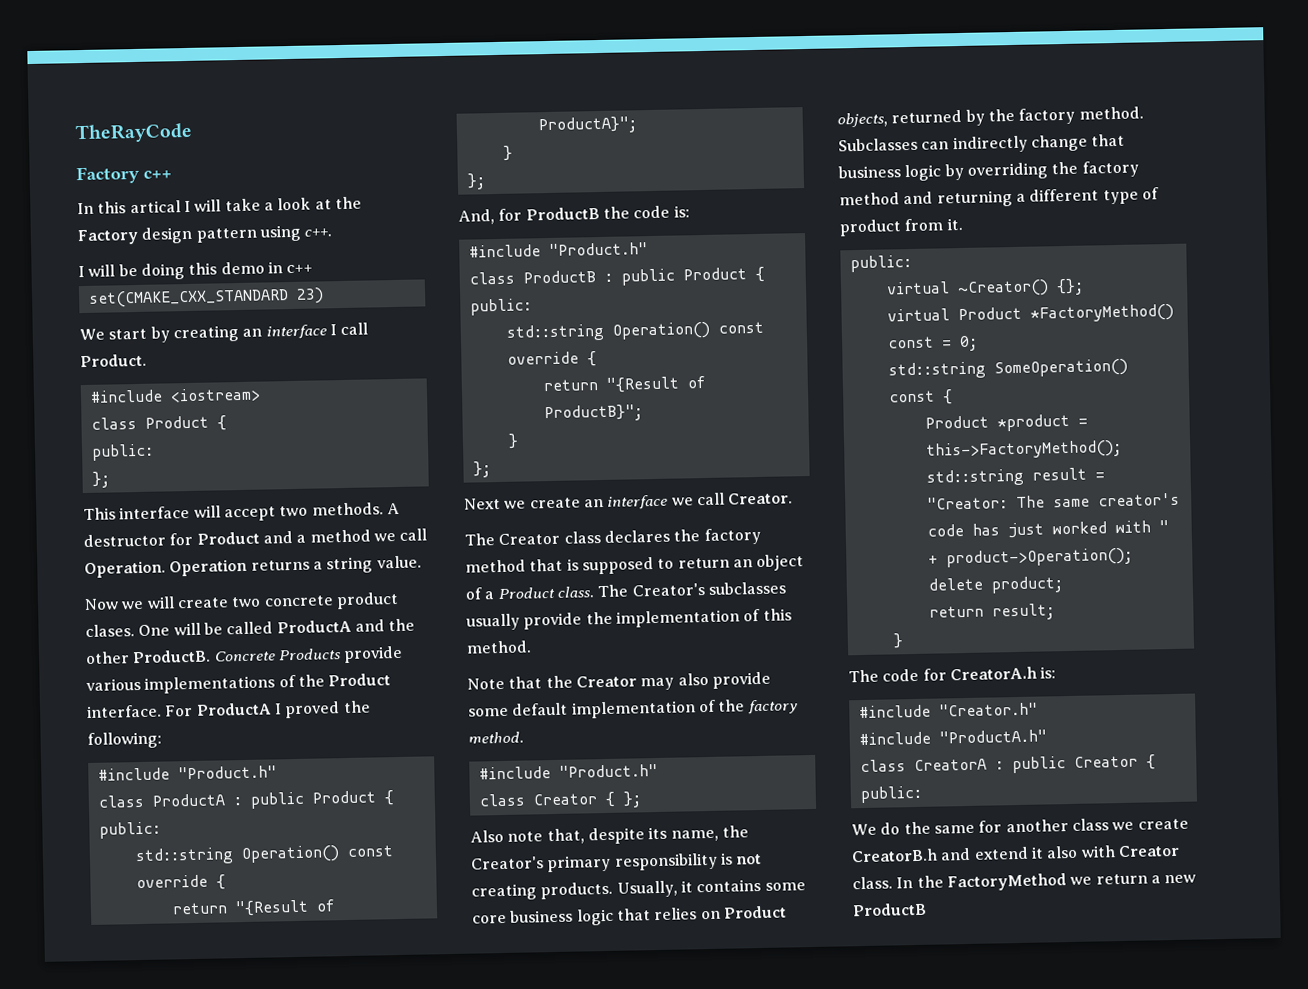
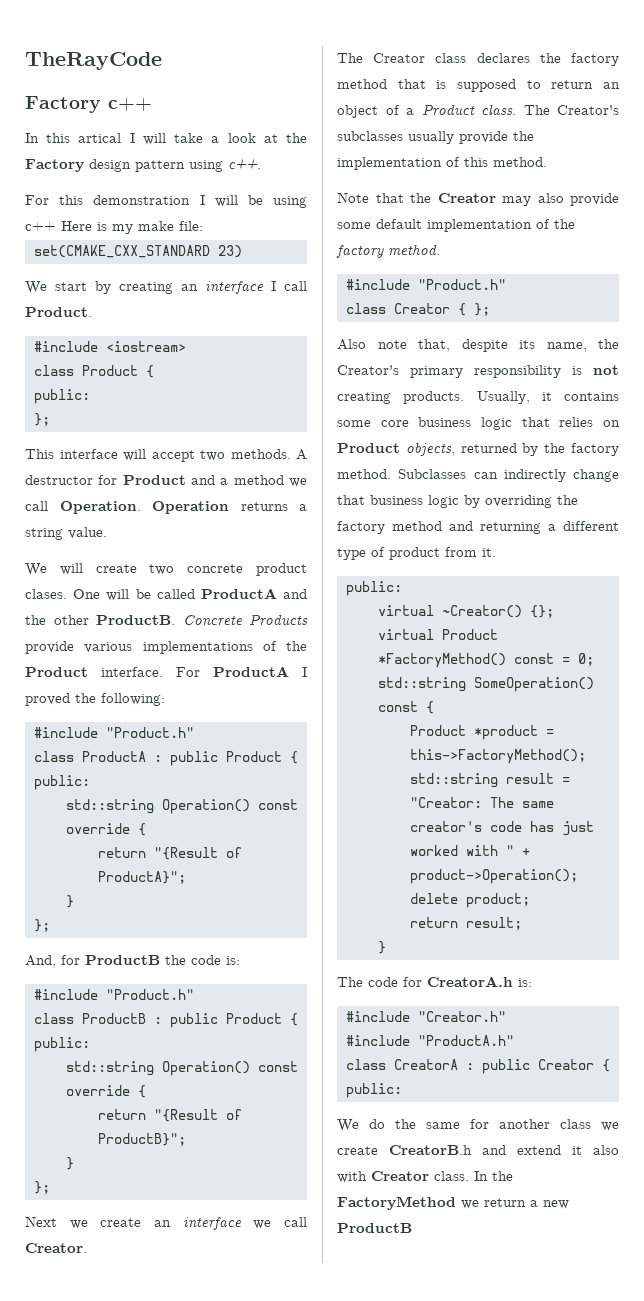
[78,261,314,280] I will be doing this demo in c++ -> [25,195,307,208] [25,221,203,234] For this demonstration I will be using c++ Here is my make file:
[84,598,145,611] Now we -> [25,563,47,576] We

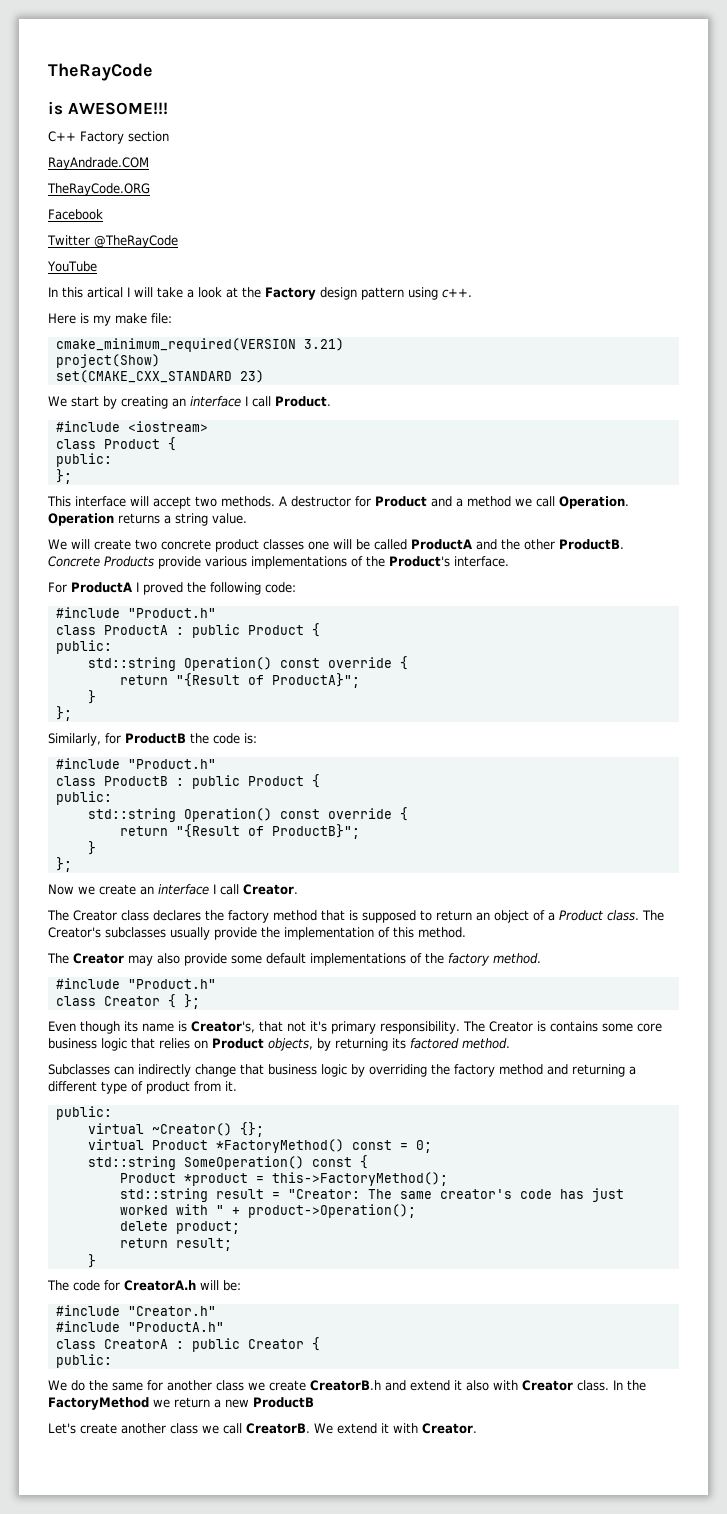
[25,96,152,113] Factory c++ -> [48,101,168,115] [48,131,169,144] [48,157,149,170] [47,183,150,196] [48,209,103,220] [47,235,178,248] [47,261,97,272] is AWESOME!!! // C++ Factory section // RayAndrade.COM // TheRayCode.ORG // Facebook // Twitter @TheRayCode // YouTube
[25,195,307,208] [25,222,56,231] For this demonstration I will be using c++ -> (472, 293) none
(203, 226) none -> [55,338,344,352] [55,354,160,368] // cmake_minimum_required(VERSION 3.21) // project(Show)
[25,589,101,599] clases. One -> [263,539,329,550] classes one
[25,667,88,677] Product -> [389,556,450,567] Product's
(163, 672) none -> (509, 561) //
[101,693,165,706] following: -> [210,582,296,595] following code:
[25,955,56,968] And, -> [48,733,101,746] Similarly,
[25,1216,57,1227] Next -> [48,884,74,895] Now
[253,1220,272,1229] we -> [213,884,216,894] I
[337,192,431,203] Note that the -> [47,953,69,964] The
[427,219,532,232] implementation -> [310,953,406,966] implementations
[337,339,619,352] [337,365,619,378] [337,391,552,404] Also note that, despite its name, the Creator's primary responsibility is not creating products. Usually, it -> [48,1021,546,1034] Even though its name is Creator's, that not it's primary responsibility. The Creator is
[460,443,619,456] [337,469,391,479] returned by the factory method. -> [317,1038,510,1051] by returning its factored method. //
[518,978,532,987] is: -> [200,1280,241,1291] will be:
(412, 1228) none -> [48,1423,477,1434] // Let's create another class we call CreatorB. We extend it with Creator.

